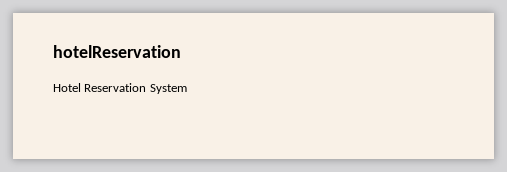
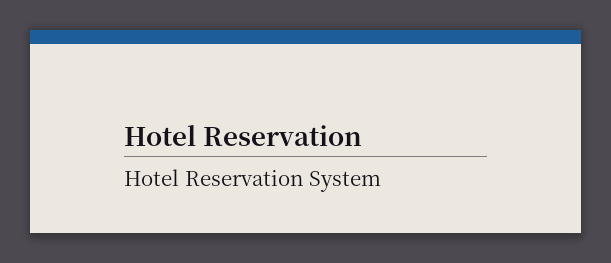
[53,45,181,58] hotelReservation -> [124,125,363,146] Hotel Reservation

